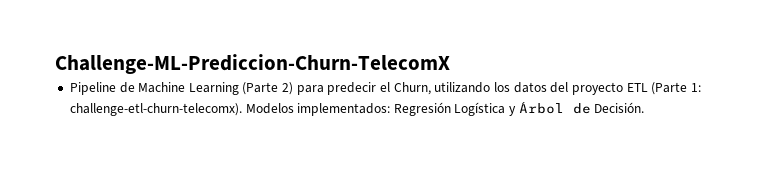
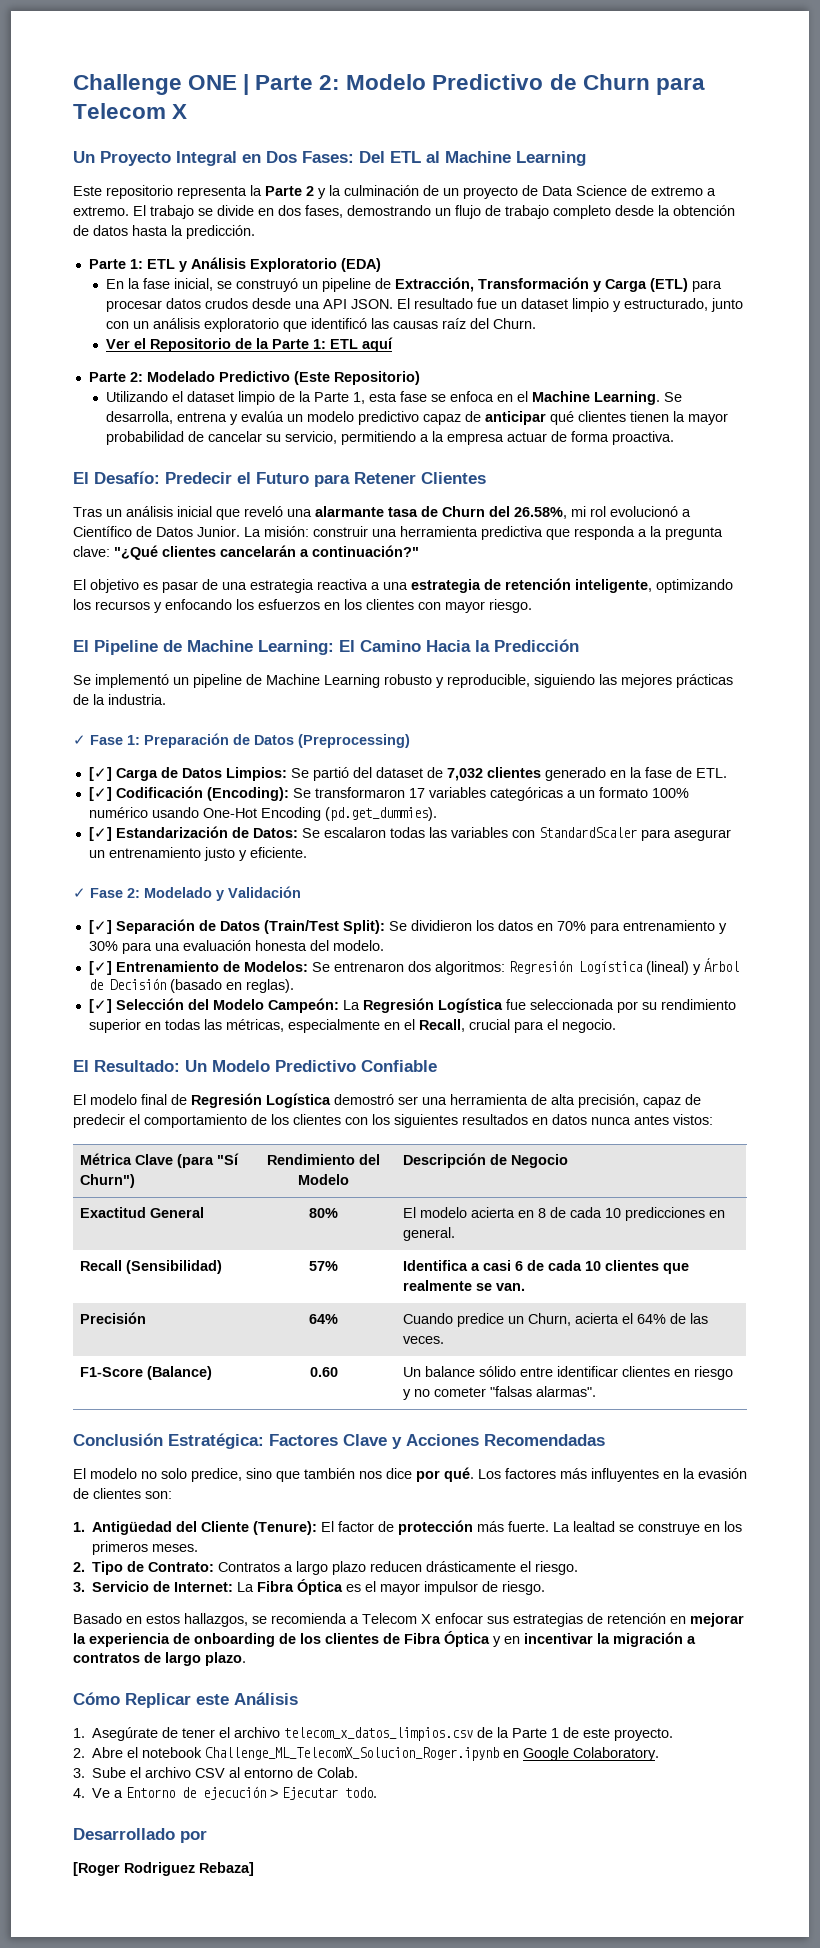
[55,54,450,74] [69,82,701,95] [69,102,506,116] Challenge-ML-Prediccion-Churn-TelecomX // Pipeline de Machine Learning (Parte 2) para predecir el Churn, utilizando los datos del proyecto ETL (Parte 1: challenge-etl-churn-telecomx). Modelos implementados: Regresión Logística -> [73,74,705,95] [73,103,188,119] [73,151,586,166] [73,185,716,199] [73,205,735,219] [73,225,255,239] [88,257,381,272] [105,277,722,292] [105,298,743,312] [105,318,536,332] [105,337,393,352] [88,371,420,385] [105,391,682,405] [105,411,728,425] [105,431,674,445] [73,471,486,487] [73,506,691,520] [73,526,723,540] [73,545,419,560] [73,578,733,593] [73,599,532,613] [73,639,579,655] [73,674,733,688] [73,694,166,705] [73,733,410,748] [88,767,727,781] [88,786,689,801] [88,807,437,821] [88,826,731,841] [88,847,307,861] [73,886,301,901] [88,919,727,934] [88,940,384,954] [88,960,689,975] Challenge ONE | Parte 2: Modelo Predictivo de Churn para Telecom X // Un Proyecto Integral en Dos Fases: Del ETL al Machine Learning // Este repositorio representa la Parte 2 y la culminación de un proyecto de Data Science de extremo a extremo. El trabajo se divide en dos fases, demostrando un flujo de trabajo completo desde la obtención de datos hasta la predicción. // Parte 1: ETL y Análisis Exploratorio (EDA) // En la fase inicial, se construyó un pipeline de Extracción, Transformación y Carga (ETL) para procesar datos crudos desde una API JSON. El resultado fue un dataset limpio y estructurado, junto con un análisis exploratorio que identificó las causas raíz del Churn. // Ver el Repositorio de la Parte 1: ETL aquí // Parte 2: Modelado Predictivo (Este Repositorio) // Utilizando el dataset limpio de la Parte 1, esta fase se enfoca en el Machine Learning. Se desarrolla, entrena y evalúa un modelo predictivo capaz de anticipar qué clientes tienen la mayor probabilidad de cancelar su servicio, permitiendo a la empresa actuar de forma proactiva. // El Desafío: Predecir el Futuro para Retener Clientes // Tras un análisis inicial que reveló una alarmante tasa de Churn del 26.58%, mi rol evolucionó a Científico de Datos Junior. La misión: construir una herramienta predictiva que responda a la pregunta clave: "¿Qué clientes cancelarán a continuación?" // El objetivo es pasar de una estrategia reactiva a una estrategia de retención inteligente, optimizando los recursos y enfocando los esfuerzos en los clientes con mayor riesgo. // El Pipeline de Machine Learning: El Camino Hacia la Predicción // Se implementó un pipeline de Machine Learning robusto y reproducible, siguiendo las mejores prácticas de la industria. // ✓ Fase 1: Preparación de Datos (Preprocessing) // [✓] Carga de Datos Limpios: Se partió del dataset de 7,032 clientes generado en la fase de ETL. // [✓] Codificación (Encoding): Se transformaron 17 variables categóricas a un formato 100% numérico usando One-Hot Encoding (pd.get_dummies). // [✓] Estandarización de Datos: Se escalaron todas las variables con StandardScaler para asegurar un entrenamiento justo y eficiente. // ✓ Fase 2: Modelado y Validación // [✓] Separación de Datos (Train/Test Split): Se dividieron los datos en 70% para entrenamiento y 30% para una evaluación honesta del modelo. // [✓] Entrenamiento de Modelos: Se entrenaron dos algoritmos: Regresión Logística (lineal)
[594,102,645,113] Decisión. -> [109,978,294,993] [88,998,736,1013] [88,1019,616,1033] [73,1060,437,1072] [73,1093,701,1108] [73,1114,713,1128] [80,1153,240,1168] [80,1174,136,1188] [267,1154,380,1165] [298,1174,349,1185] [403,1153,569,1168] [80,1207,205,1218] [309,1208,338,1218] [403,1207,726,1221] [403,1227,456,1241] [80,1260,223,1274] [309,1261,338,1271] [403,1260,690,1274] [403,1280,526,1291] [80,1312,147,1324] [309,1314,338,1324] [403,1313,709,1327] [403,1336,445,1344] [80,1366,213,1380] [309,1367,338,1377] [403,1366,734,1380] [403,1386,597,1400] [73,1433,605,1449] [73,1467,747,1482] [73,1488,172,1499] [73,1520,743,1535] [92,1541,199,1555] [73,1561,579,1575] [73,1579,546,1595] [73,1613,744,1627] [73,1631,696,1647] [73,1652,246,1666] [73,1692,298,1708] [73,1727,674,1741] [73,1747,660,1761] [73,1767,359,1778] [73,1786,378,1800] [73,1828,207,1843] [73,1862,254,1876] Decisión (basado en reglas). // [✓] Selección del Modelo Campeón: La Regresión Logística fue seleccionada por su rendimiento superior en todas las métricas, especialmente en el Recall, crucial para el negocio. // El Resultado: Un Modelo Predictivo Confiable // El modelo final de Regresión Logística demostró ser una herramienta de alta precisión, capaz de predecir el comportamiento de los clientes con los siguientes resultados en datos nunca antes vistos: // Métrica Clave (para "Sí Churn") | Rendimiento del Modelo | Descripción de Negocio // Exactitud General | 80% | El modelo acierta en 8 de cada 10 predicciones en general. // Recall (Sensibilidad) | 57% | Identifica a casi 6 de cada 10 clientes que realmente se van. // Precisión | 64% | Cuando predice un Churn, acierta el 64% de las veces. // F1-Score (Balance) | 0.60 | Un balance sólido entre identificar clientes en riesgo y no cometer "falsas alarmas". // Conclusión Estratégica: Factores Clave y Acciones Recomendadas // El modelo no solo predice, sino que también nos dice por qué. Los factores más influyentes en la evasión de clientes son: // 1. Antigüedad del Cliente (Tenure): El factor de protección más fuerte. La lealtad se construye en los primeros meses. // 2. Tipo de Contrato: Contratos a largo plazo reducen drásticamente el riesgo. // 3. Servicio de Internet: La Fibra Óptica es el mayor impulsor de riesgo. // Basado en estos hallazgos, se recomienda a Telecom X enfocar sus estrategias de retención en mejorar la experiencia de onboarding de los clientes de Fibra Óptica y en incentivar la migración a contratos de largo plazo. // Cómo Replicar este Análisis // 1. Asegúrate de tener el archivo telecom_x_datos_limpios.csv de la Parte 1 de este proyecto. // 2. Abre el notebook Challenge_ML_TelecomX_Solucion_Roger.ipynb en Google Colaboratory. // 3. Sube el archivo CSV al entorno de Colab. // 4. Ve a Entorno de ejecución > Ejecutar todo. // Desarrollado por // [Roger Rodriguez Rebaza]

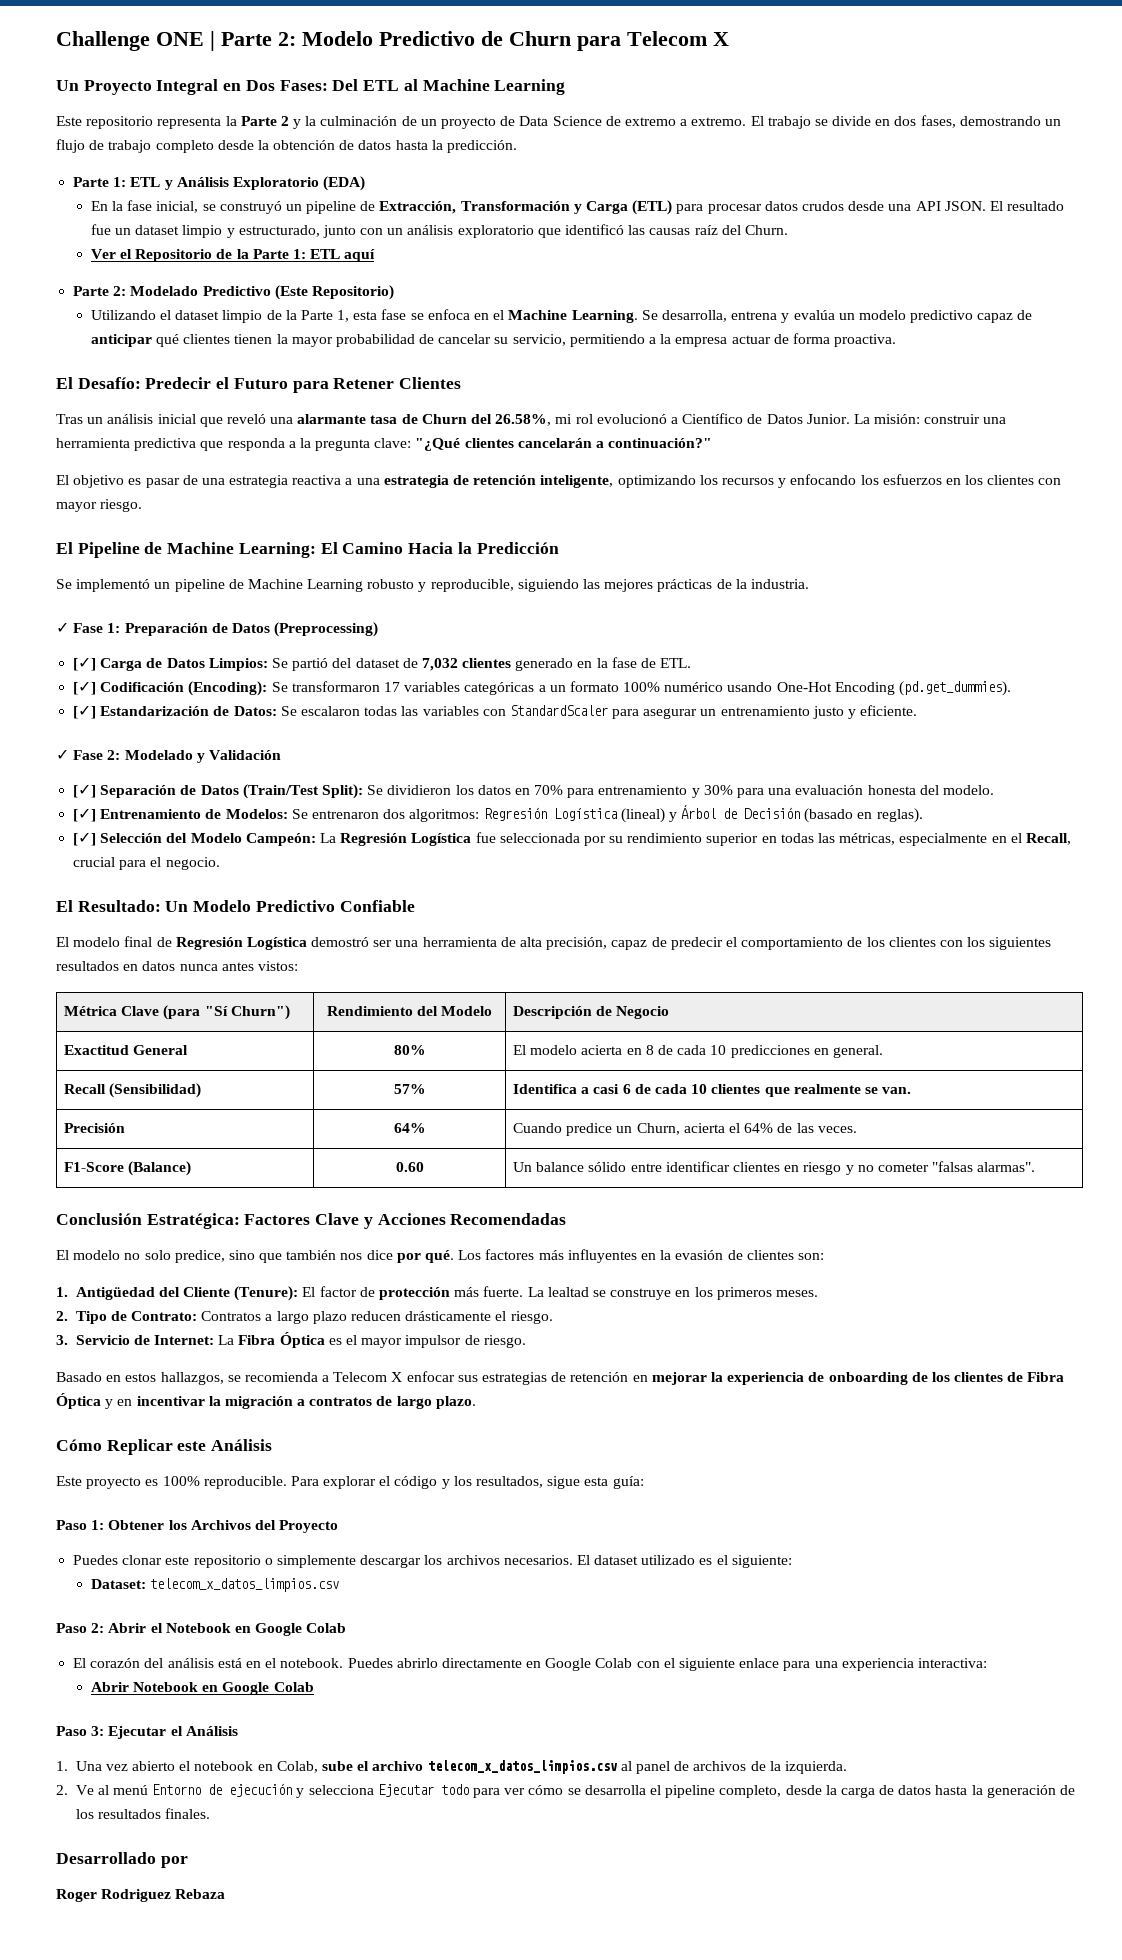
[73,1727,674,1741] [73,1747,660,1761] [73,1767,359,1778] [73,1786,378,1800] 1. Asegúrate de tener el archivo telecom_x_datos_limpios.csv de la Parte 1 de este proyecto. // 2. Abre el notebook Challenge_ML_TelecomX_Solucion_Roger.ipynb en Google Colaboratory. // 3. Sube el archivo CSV al entorno de Colab. // 4. Ve a Entorno de ejecución > Ejecutar todo. -> [56,1476,644,1489] [56,1520,339,1533] [73,1555,792,1568] [90,1578,340,1592] [56,1623,347,1636] [73,1658,987,1671] [90,1682,314,1695] [56,1726,238,1739] [56,1760,847,1774] [56,1783,1076,1798] [75,1808,211,1819] Este proyecto es 100% reproducible. Para explorar el código y los resultados, sigue esta guía: // Paso 1: Obtener los Archivos del Proyecto // Puedes clonar este repositorio o simplemente descargar los archivos necesarios. El dataset utilizado es el siguiente: // Dataset: telecom_x_datos_limpios.csv // Paso 2: Abrir el Notebook en Google Colab // El corazón del análisis está en el notebook. Puedes abrirlo directamente en Google Colab con el siguiente enlace para una experiencia interactiva: // Abrir Notebook en Google Colab // Paso 3: Ejecutar el Análisis // 1. Una vez abierto el notebook en Colab, sube el archivo telecom_x_datos_limpios.csv al panel de archivos de la izquierda. // 2. Ve al menú Entorno de ejecución y selecciona Ejecutar todo para ver cómo se desarrolla el pipeline completo, desde la carga de datos hasta la generación de los resultados finales.
[73,1862,254,1876] [Roger Rodriguez Rebaza] -> [56,1889,226,1902] Roger Rodriguez Rebaza

